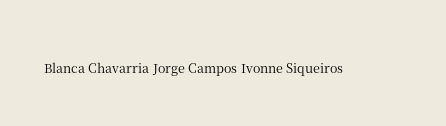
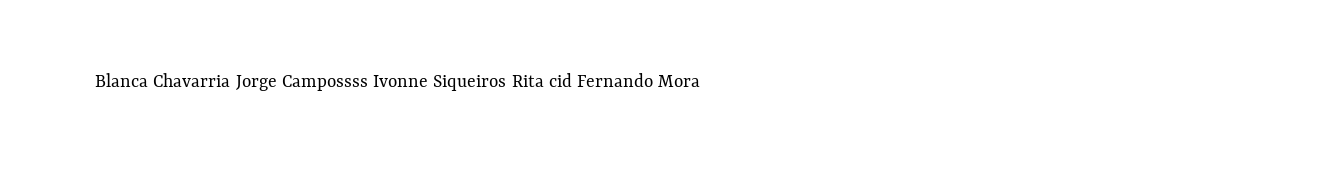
[188,63,238,76] Campos -> [281,75,368,91] Campossss
(343, 69) none -> [511,73,701,87] Rita cid Fernando Mora

